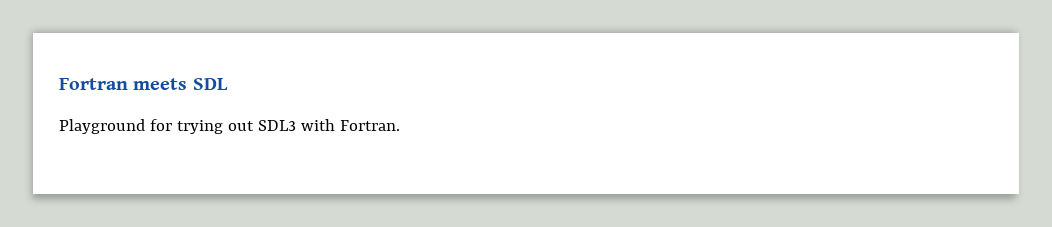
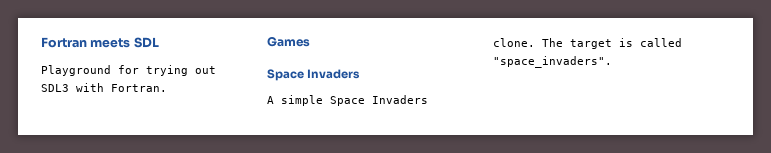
(400, 125) none -> [267,36,310,47] [267,69,361,81] [267,95,428,106] [493,38,682,49] [493,56,612,68] // Games // Space Invaders // A simple Space Invaders clone. The target is called "space_invaders".

